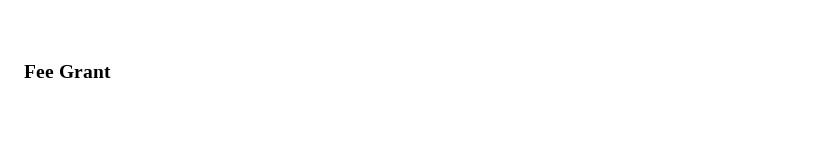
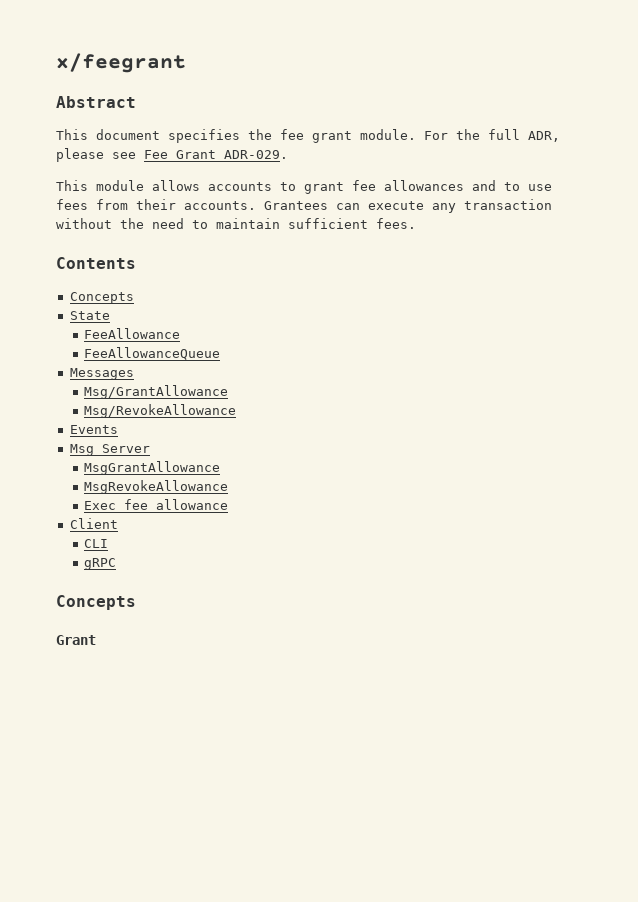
[24,65,54,78] Fee -> [56,53,186,73] [56,96,136,108] [56,129,560,143] [56,148,288,162] [56,180,552,194] [56,199,552,213] [56,218,416,229] [56,257,136,269] [69,292,134,304] [69,311,110,320] [84,328,181,339] [84,347,221,360] [69,368,134,380] [84,385,229,399] [84,404,237,418] [69,425,118,434] [69,444,150,456] [84,461,221,475] [84,480,229,494] [84,499,229,510] [69,518,118,529] [84,539,109,548] [84,558,117,570] [56,595,136,610] x/feegrant // Abstract // This document specifies the fee grant module. For the full ADR, please see Fee Grant ADR-029. // This module allows accounts to grant fee allowances and to use fees from their accounts. Grantees can execute any transaction without the need to maintain sufficient fees. // Contents // Concepts // State // FeeAllowance // FeeAllowanceQueue // Messages // Msg/GrantAllowance // Msg/RevokeAllowance // Events // Msg Server // MsgGrantAllowance // MsgRevokeAllowance // Exec fee allowance // Client // CLI // gRPC // Concepts //

